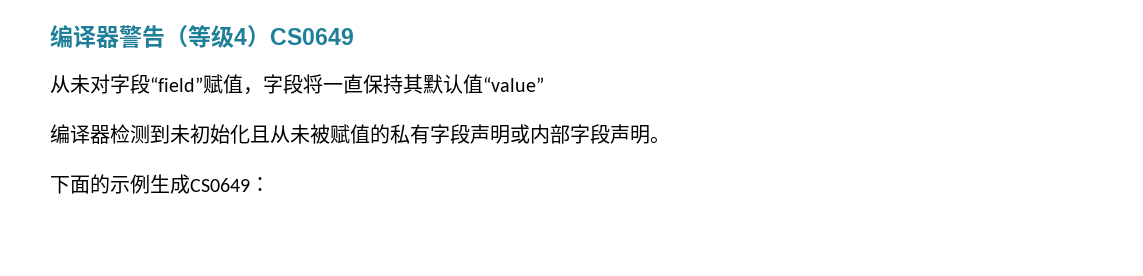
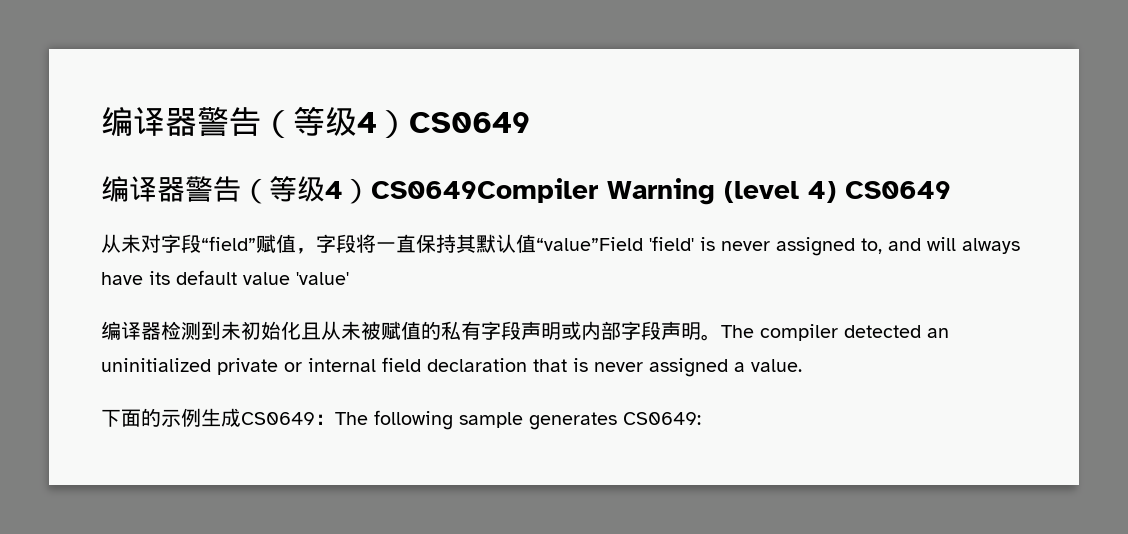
(354, 36) none -> [101,176,951,205] // 编译器警告（等级4）CS0649Compiler Warning (level 4) CS0649
[483,77,544,92] “value” -> [536,236,1020,256] [101,270,349,285] “value”Field 'field' is never assigned to, and will always have its default value 'value'
(670, 140) none -> [721,324,949,341] [101,357,802,377] The compiler detected an uninitialized private or internal field declaration that is never assigned a value.
(270, 184) none -> [335,410,701,430] The following sample generates CS0649:

